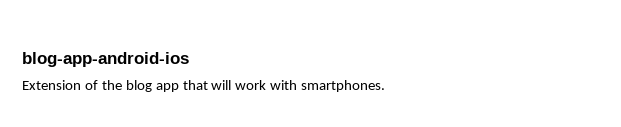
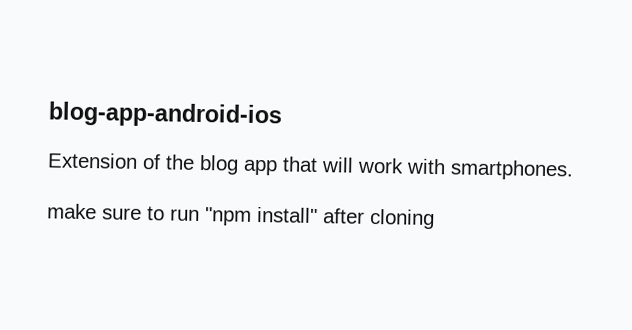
(386, 86) none -> [47,203,435,230] // make sure to run "npm install" after cloning

